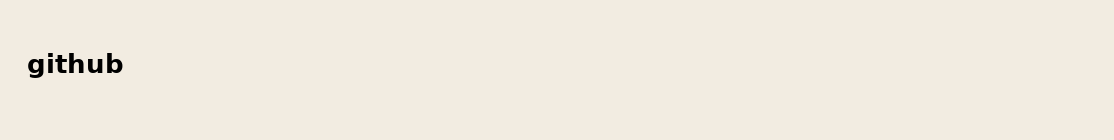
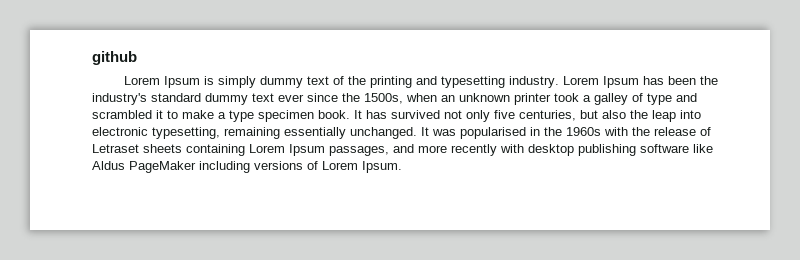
(124, 65) none -> [124,76,719,88] [92,93,697,105] [92,110,701,122] [92,127,711,139] [92,144,713,156] [92,161,402,173] // Lorem Ipsum is simply dummy text of the printing and typesetting industry. Lorem Ipsum has been the industry's standard dummy text ever since the 1500s, when an unknown printer took a galley of type and scrambled it to make a type specimen book. It has survived not only five centuries, but also the leap into electronic typesetting, remaining essentially unchanged. It was popularised in the 1960s with the release of Letraset sheets containing Lorem Ipsum passages, and more recently with desktop publishing software like Aldus PageMaker including versions of Lorem Ipsum.

